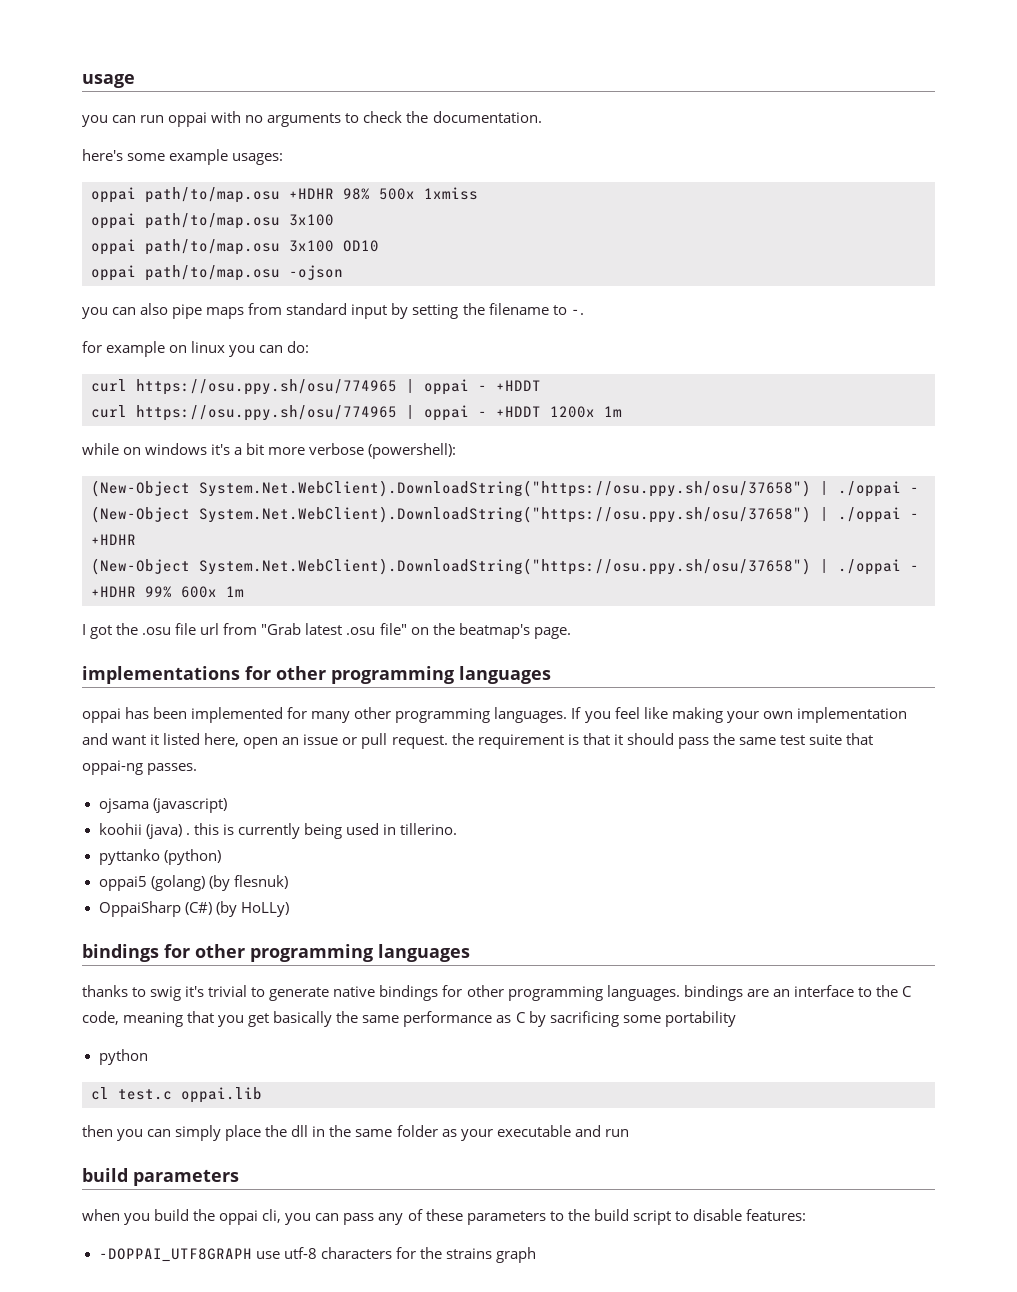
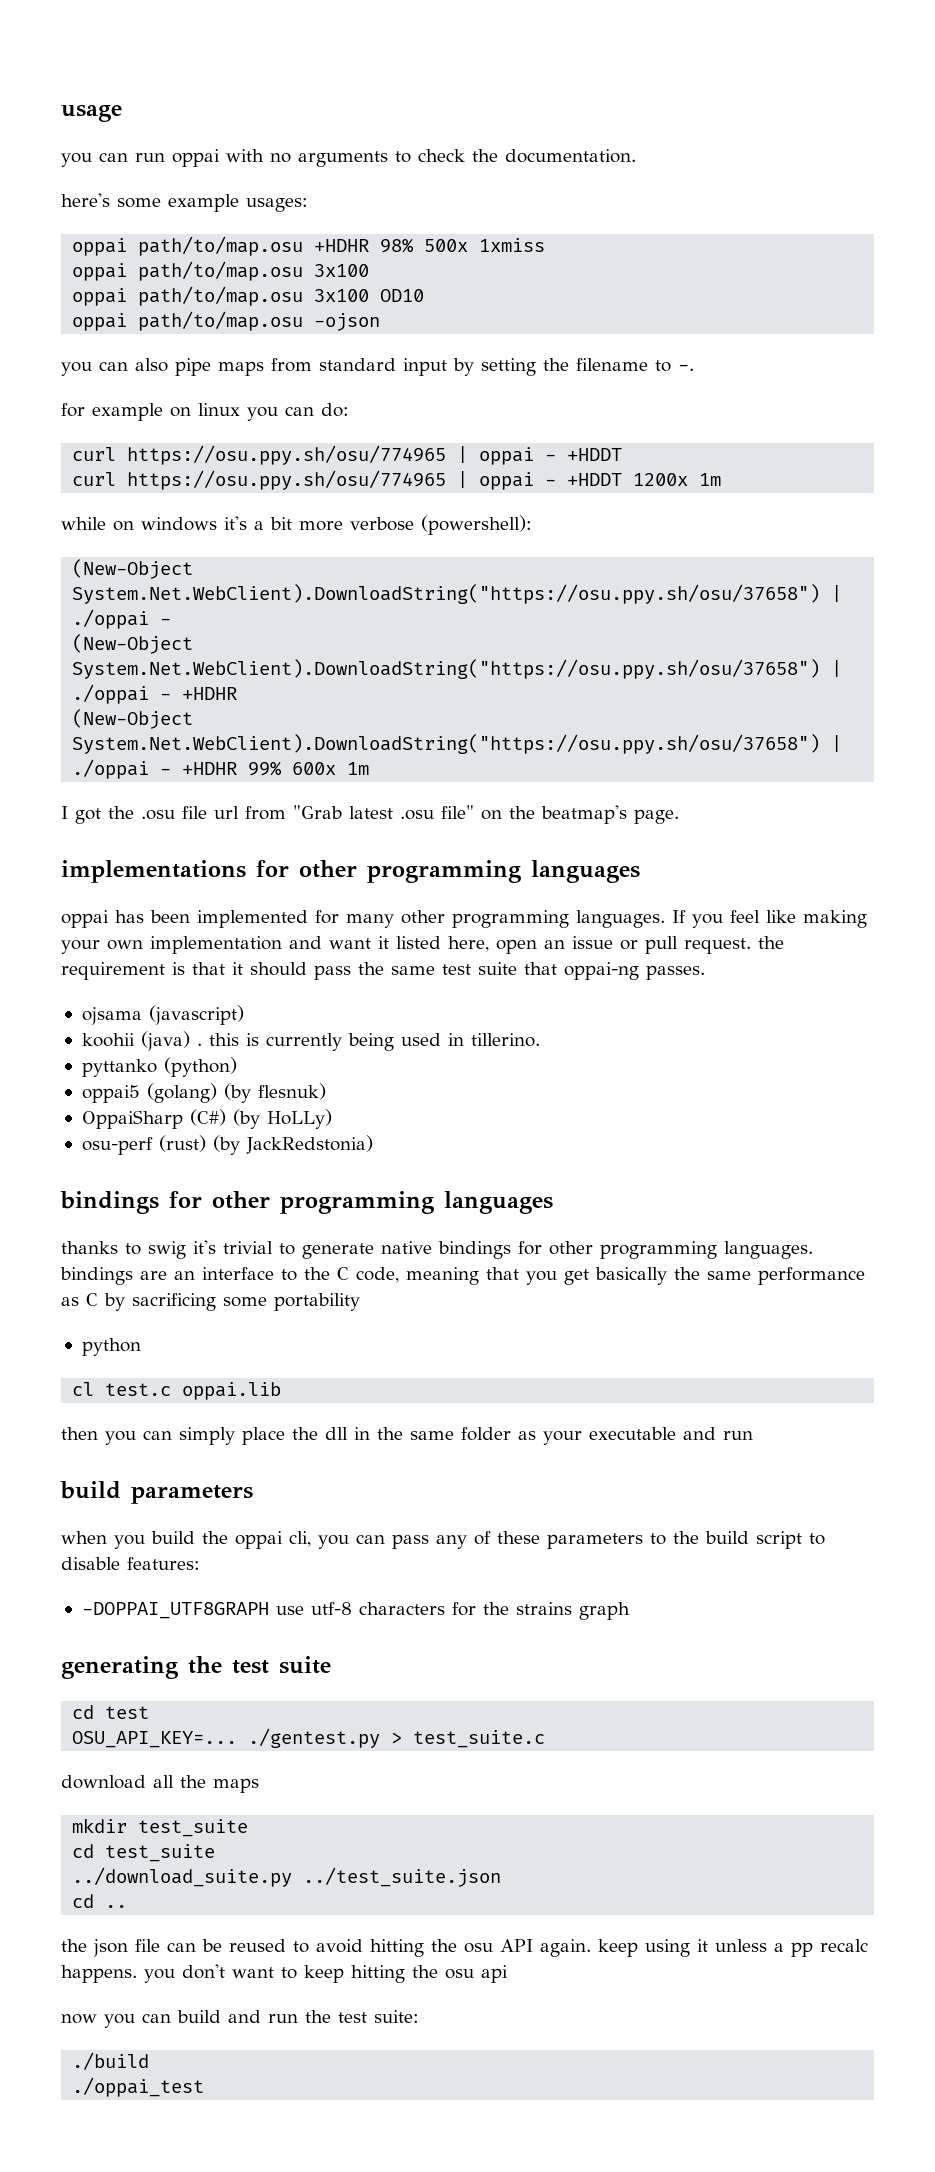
(289, 909) none -> [81,1135,373,1155] // osu-perf (rust) (by JackRedstonia)
(536, 1255) none -> [61,1656,331,1679] [72,1705,150,1719] [72,1728,546,1748] [61,1775,259,1793] [72,1818,249,1837] [72,1844,216,1862] [72,1867,502,1887] [72,1894,128,1908] [61,1939,868,1957] [61,1964,508,1983] [61,2010,419,2028] [72,2052,150,2070] [72,2077,205,2097] // generating the test suite // cd test // OSU_API_KEY=... ./gentest.py > test_suite.c // download all the maps // mkdir test_suite // cd test_suite // ../download_suite.py ../test_suite.json // cd .. // the json file can be reused to avoid hitting the osu API again. keep using it unless a pp recalc happens. you don't want to keep hitting the osu api // now you can build and run the test suite: // ./build // ./oppai_test

